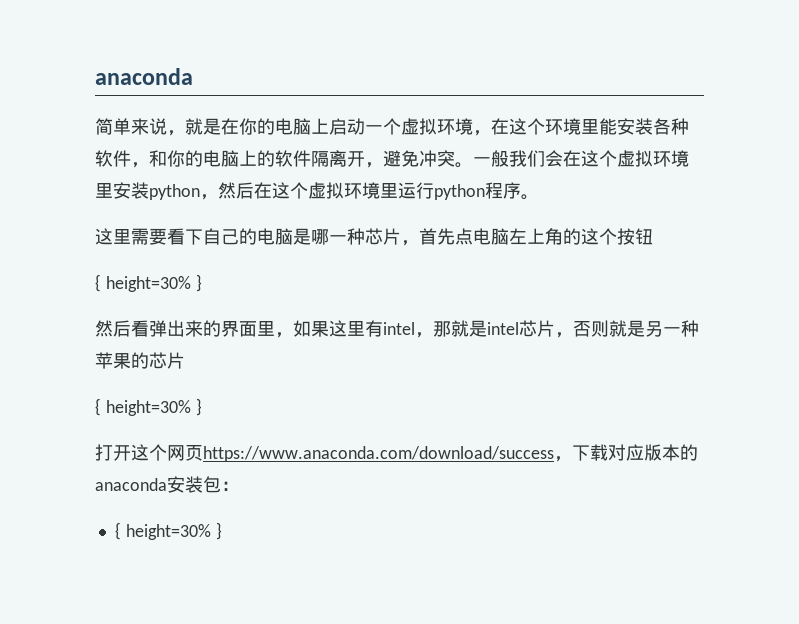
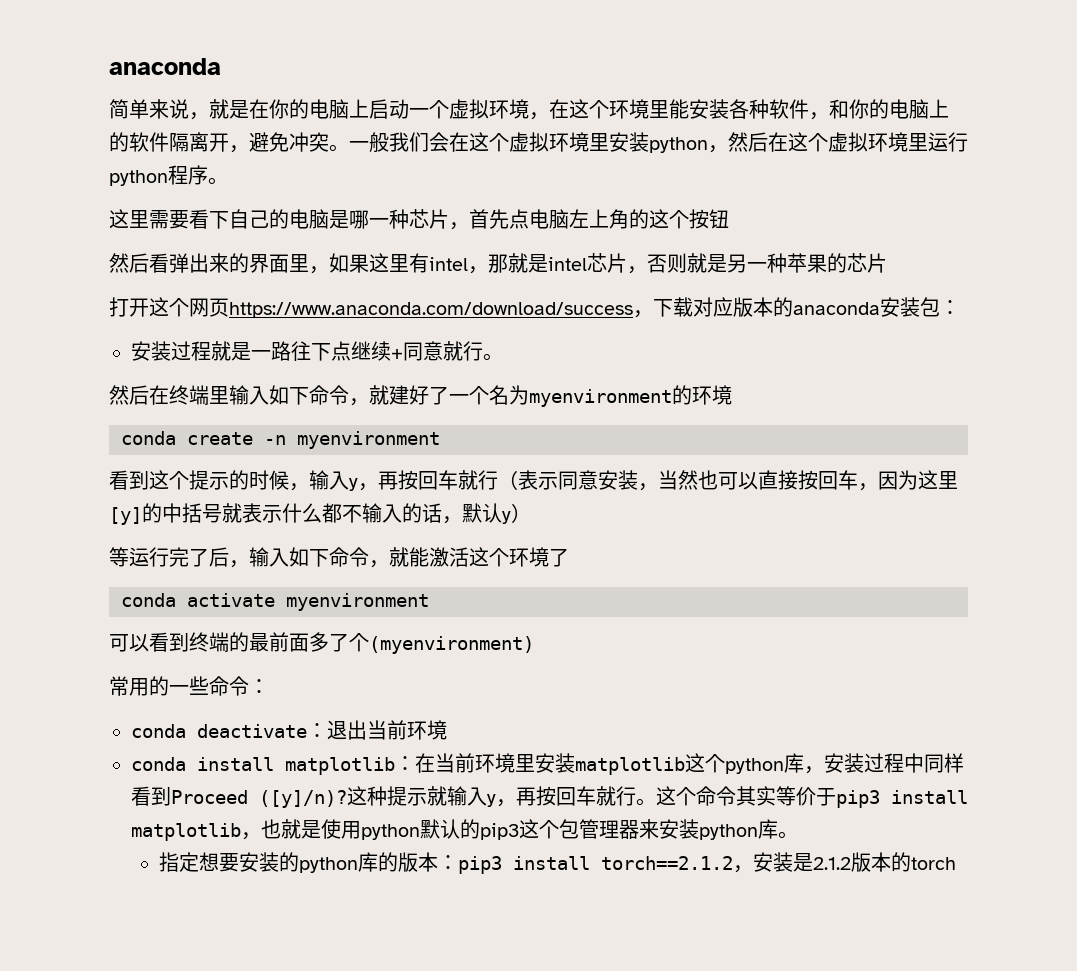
[95,274,202,292] // { height=30% } -> (729, 219) none
[95,398,202,416] // { height=30% } -> (887, 263) none
[114,522,222,540] { height=30% } -> [131,341,503,361] [109,385,732,407] [121,431,440,449] [109,470,958,491] [109,503,531,525] [109,547,569,568] [121,593,429,611] [109,632,534,654] [109,676,269,696] [131,720,447,740] [131,753,964,775] [131,786,968,808] [131,819,798,841] [158,852,956,874] 安装过程就是一路往下点继续+同意就行。 // 然后在终端里输入如下命令，就建好了一个名为myenvironment的环境 // conda create -n myenvironment // 看到这个提示的时候，输入y，再按回车就行（表示同意安装，当然也可以直接按回车，因为这里[y]的中括号就表示什么都不输入的话，默认y） // 等运行完了后，输入如下命令，就能激活这个环境了 // conda activate myenvironment // 可以看到终端的最前面多了个(myenvironment) // 常用的一些命令： // conda deactivate：退出当前环境 // conda install matplotlib：在当前环境里安装matplotlib这个python库，安装过程中同样看到Proceed ([y]/n)?这种提示就输入y，再按回车就行。这个命令其实等价于pip3 install matplotlib，也就是使用python默认的pip3这个包管理器来安装python库。 // 指定想要安装的python库的版本：pip3 install torch==2.1.2，安装是2.1.2版本的torch

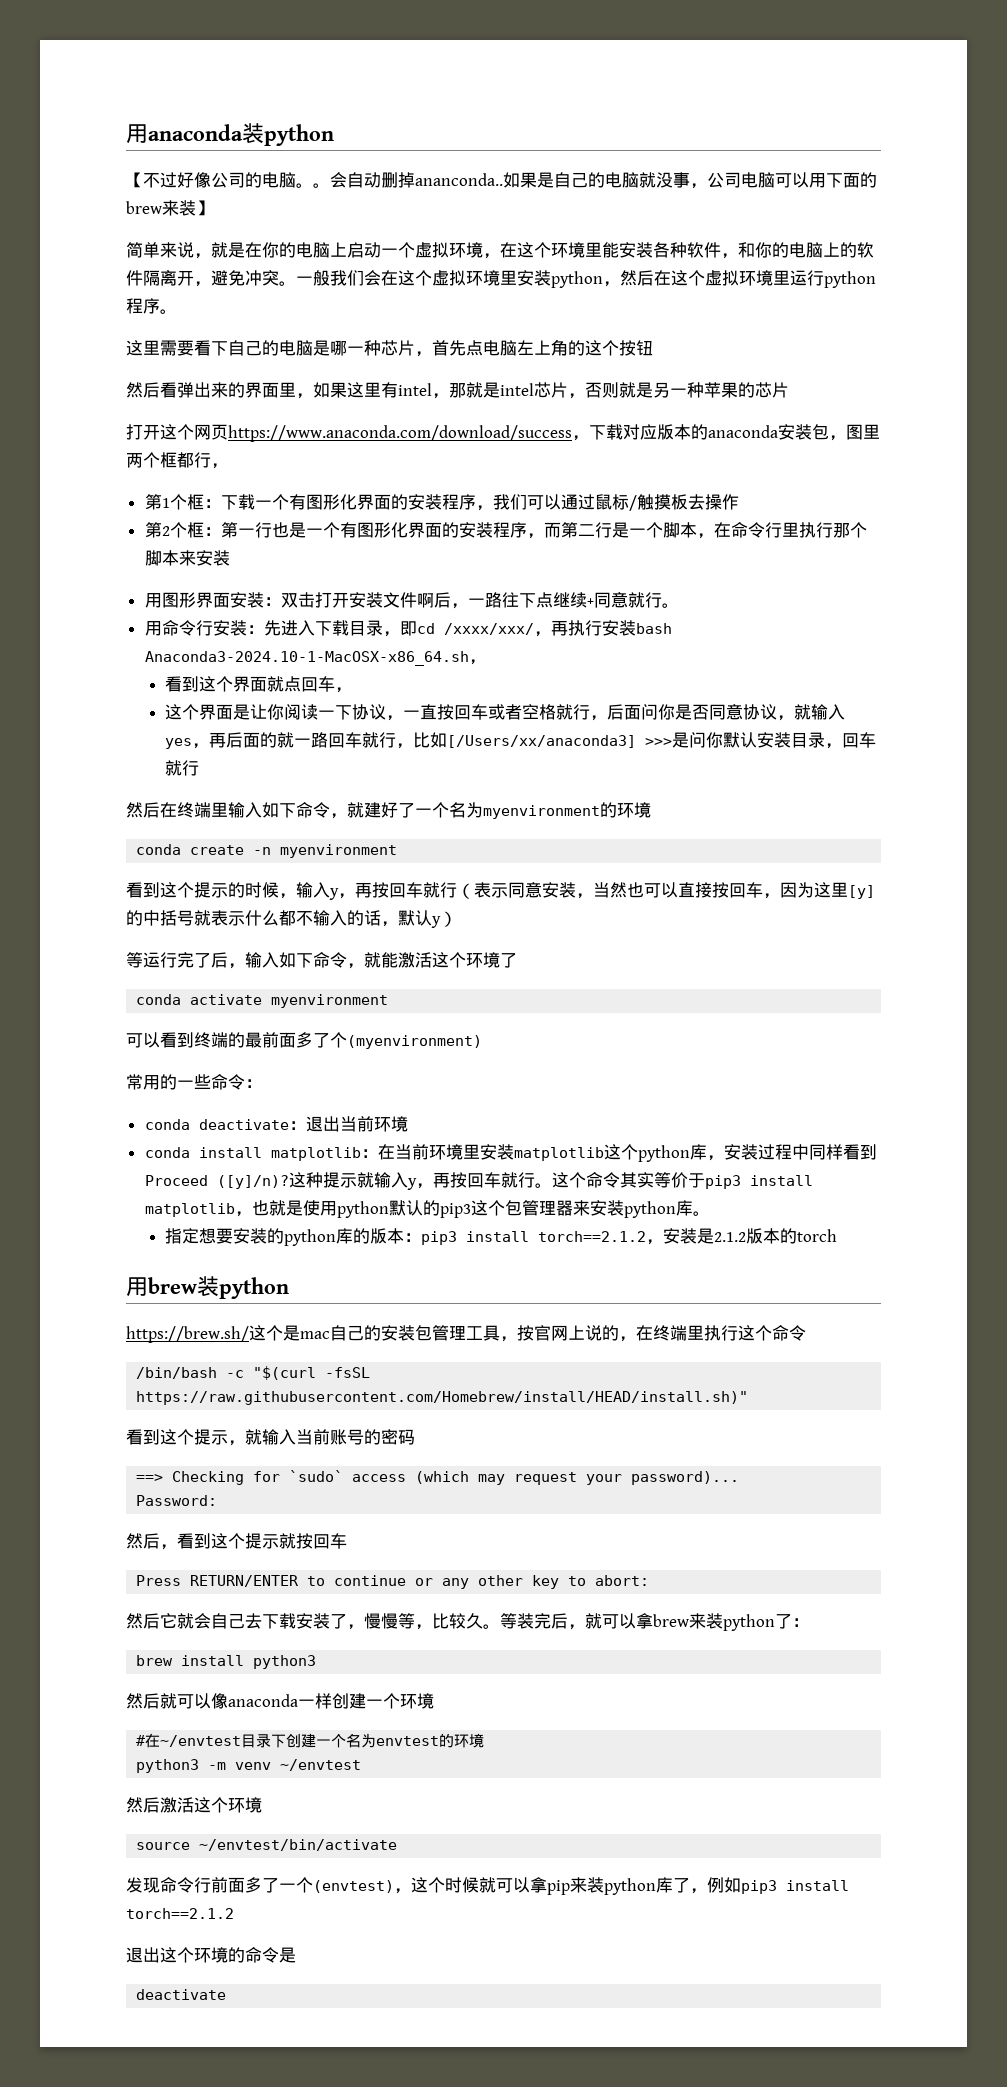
[109,58,221,75] anaconda -> [126,123,334,146] [126,172,877,189] [126,200,213,216] 用anaconda装python // 【不过好像公司的电脑。。会自动删掉ananconda..如果是自己的电脑就没事，公司电脑可以用下面的brew来装】
[940,300,960,315] [131,341,251,361] ： // 安装过程就是 -> [829,424,880,441] [126,452,228,469] [144,494,739,511] [144,522,867,539] [144,550,230,566] [144,592,468,609] ，图里两个框都行， // 第1个框：下载一个有图形化界面的安装程序，我们可以通过鼠标/触摸板去操作 // 第2个框：第一行也是一个有图形化界面的安装程序，而第二行是一个脚本，在命令行里执行那个脚本来安装 // 用图形界面安装：双击打开安装文件啊后，
(503, 357) none -> [144,620,672,637] [144,651,486,666] [165,676,353,693] [165,704,846,721] [165,732,877,749] [165,760,200,776] // 用命令行安装：先进入下载目录，即cd /xxxx/xxx/，再执行安装bash Anaconda3-2024.10-1-MacOSX-x86_64.sh， // 看到这个界面就点回车， // 这个界面是让你阅读一下协议，一直按回车或者空格就行，后面问你是否同意协议，就输入yes，再后面的就一路回车就行，比如[/Users/xx/anaconda3] >>>是问你默认安装目录，回车就行
(956, 863) none -> [126,1276,289,1299] [126,1325,806,1343] [136,1366,371,1380] [136,1391,749,1405] [126,1429,415,1446] [136,1470,740,1485] [136,1495,218,1506] [126,1533,347,1550] [136,1575,650,1589] [126,1613,809,1631] [136,1655,317,1669] [126,1693,434,1709] [136,1733,485,1748] [136,1759,362,1773] [126,1797,262,1813] [136,1839,398,1851] [126,1877,849,1895] [126,1908,234,1919] [126,1947,296,1963] [136,1989,227,2000] // 用brew装python // https://brew.sh/这个是mac自己的安装包管理工具，按官网上说的，在终端里执行这个命令 // /bin/bash -c "$(curl -fsSL https://raw.githubusercontent.com/Homebrew/install/HEAD/install.sh)" // 看到这个提示，就输入当前账号的密码 // ==> Checking for `sudo` access (which may request your password)... // Password: // 然后，看到这个提示就按回车 // Press RETURN/ENTER to continue or any other key to abort: // 然后它就会自己去下载安装了，慢慢等，比较久。等装完后，就可以拿brew来装python了： // brew install python3 // 然后就可以像anaconda一样创建一个环境 // #在~/envtest目录下创建一个名为envtest的环境 // python3 -m venv ~/envtest // 然后激活这个环境 // source ~/envtest/bin/activate // 发现命令行前面多了一个(envtest)，这个时候就可以拿pip来装python库了，例如pip3 install torch==2.1.2 // 退出这个环境的命令是 // deactivate

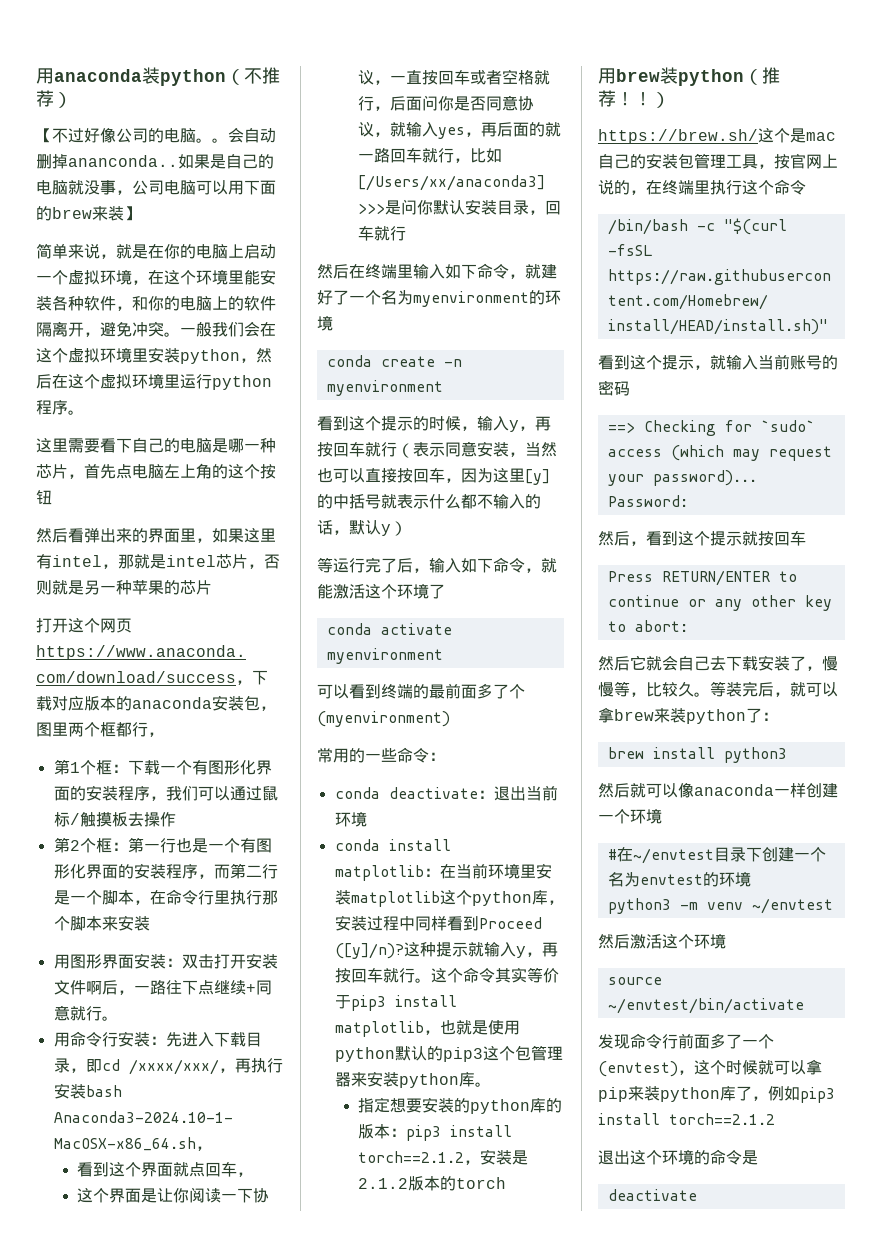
(334, 135) none -> [226,67,280,85] [36,90,72,108] （不推荐）
(289, 1288) none -> [744,67,780,85] [598,90,670,108] （推荐！！）

